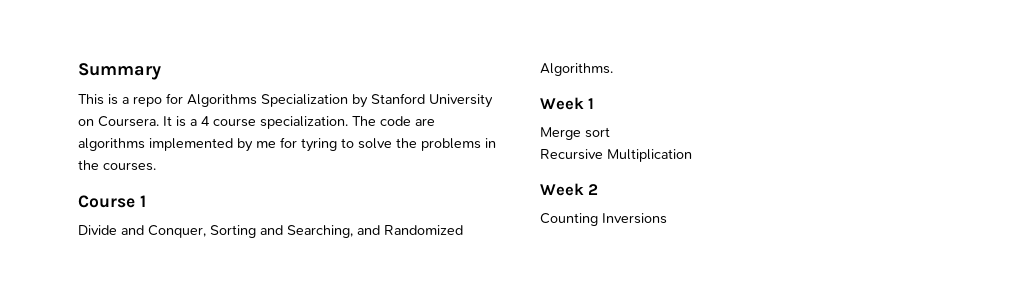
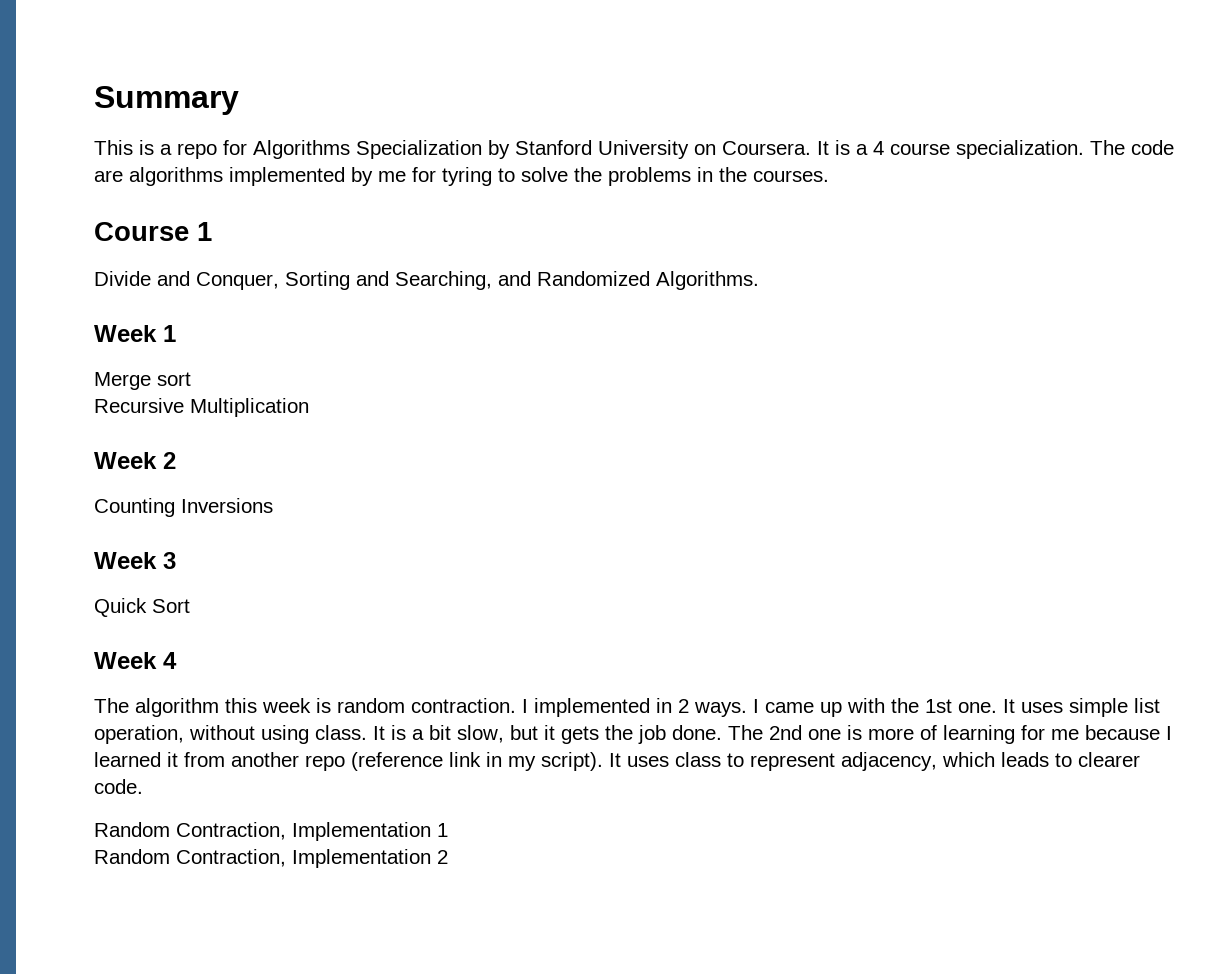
(667, 218) none -> [94,552,176,569] [94,598,190,617] [94,652,177,669] [94,698,1160,717] [94,725,1172,744] [94,752,1140,771] [94,779,143,794] [94,822,448,841] [94,849,448,868] // Week 3 // Quick Sort // Week 4 // The algorithm this week is random contraction. I implemented in 2 ways. I came up with the 1st one. It uses simple list operation, without using class. It is a bit slow, but it gets the job done. The 2nd one is more of learning for me because I learned it from another repo (reference link in my script). It uses class to represent adjacency, which leads to clearer code. // Random Contraction, Implementation 1 // Random Contraction, Implementation 2

